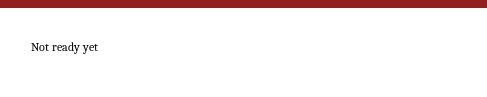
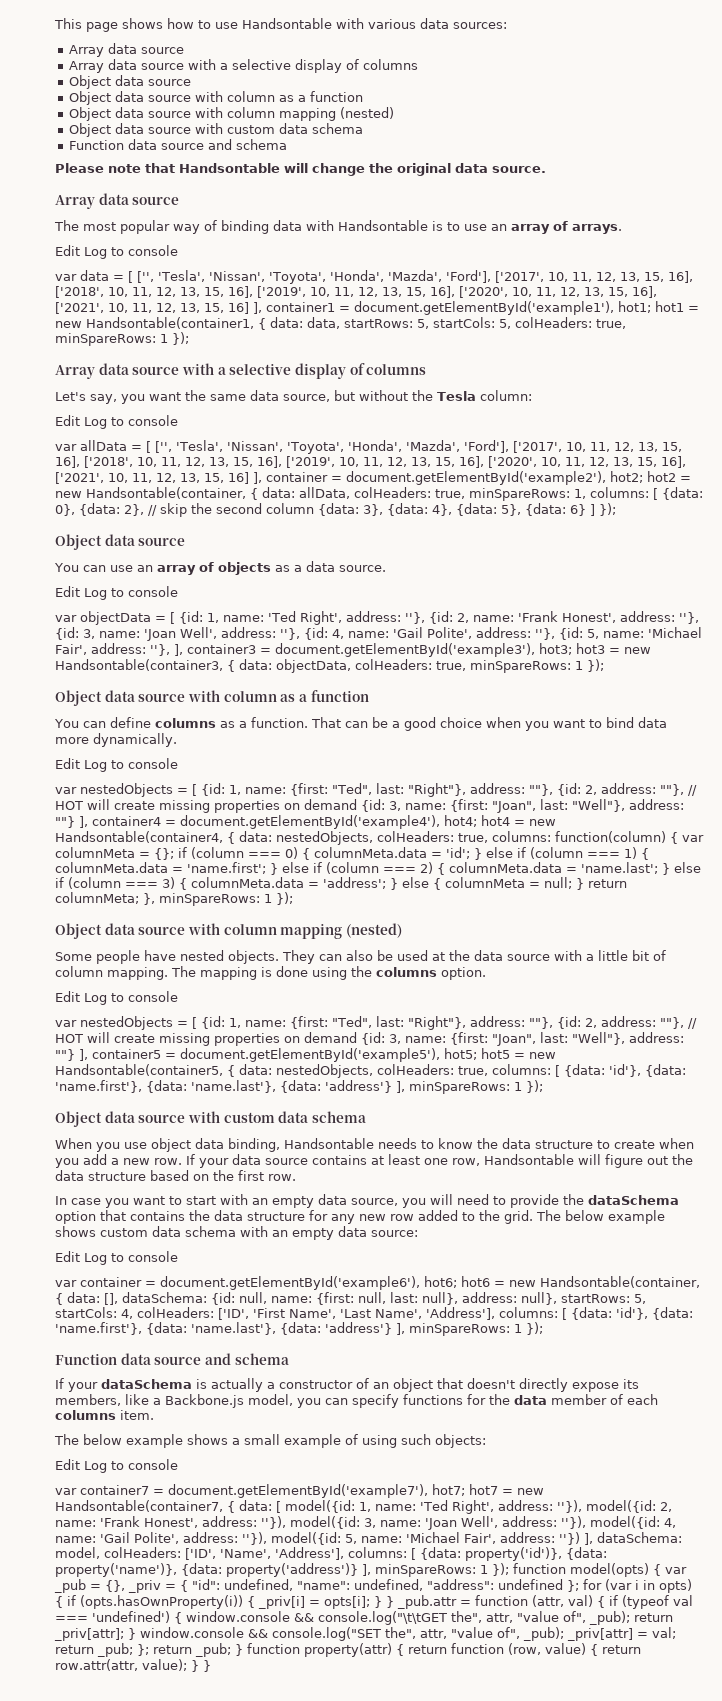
[31,42,99,54] Not ready yet -> [54,18,507,32] [68,43,184,57] [68,59,418,73] [68,75,191,89] [68,91,363,105] [68,107,394,121] [68,123,363,137] [68,139,287,150] [55,163,546,176] [55,193,180,209] [54,220,622,234] [55,245,178,259] [55,270,693,284] [55,286,657,298] [55,301,699,315] [55,317,626,330] [55,332,189,346] [55,363,427,379] [55,390,532,404] [55,415,178,429] [55,440,682,454] [55,456,686,468] [55,471,691,485] [55,487,703,501] [55,503,616,517] [55,534,186,550] [54,561,386,575] [55,586,178,600] [55,611,699,625] [55,627,702,641] [55,643,651,657] [55,659,604,673] [55,690,369,706] [54,717,667,731] [55,733,177,747] [55,758,178,772] [55,783,697,797] [55,799,684,813] [55,815,556,829] [55,831,704,845] [55,847,649,860] [55,862,701,875] [55,877,627,890] [55,892,293,906] [55,923,402,939] [55,950,666,964] [55,966,486,980] [55,991,178,1005] [55,1016,697,1030] [55,1032,684,1046] [55,1048,556,1062] [55,1064,686,1078] [55,1080,543,1094] [55,1111,366,1127] [55,1138,694,1152] [55,1154,693,1168] [55,1170,296,1181] [55,1194,679,1208] [55,1210,665,1224] [55,1226,418,1240] [55,1251,178,1265] [55,1276,700,1290] [55,1292,646,1305] [55,1307,693,1320] [55,1322,543,1336] [55,1353,289,1365] [55,1378,639,1392] [55,1394,658,1408] [55,1410,154,1420] [54,1434,486,1448] [55,1459,178,1473] [55,1484,544,1498] [55,1500,672,1514] [55,1516,676,1530] [55,1532,682,1545] [55,1547,607,1561] [55,1563,687,1577] [54,1579,692,1593] [55,1595,693,1609] [55,1611,673,1625] [54,1627,676,1641] [55,1643,641,1657] [55,1659,211,1672] This page shows how to use Handsontable with various data sources: // Array data source // Array data source with a selective display of columns // Object data source // Object data source with column as a function // Object data source with column mapping (nested) // Object data source with custom data schema // Function data source and schema // Please note that Handsontable will change the original data source. // Array data source // The most popular way of binding data with Handsontable is to use an array of arrays. // Edit Log to console // var data = [ ['', 'Tesla', 'Nissan', 'Toyota', 'Honda', 'Mazda', 'Ford'], ['2017', 10, 11, 12, 13, 15, 16], ['2018', 10, 11, 12, 13, 15, 16], ['2019', 10, 11, 12, 13, 15, 16], ['2020', 10, 11, 12, 13, 15, 16], ['2021', 10, 11, 12, 13, 15, 16] ], container1 = document.getElementById('example1'), hot1; hot1 = new Handsontable(container1, { data: data, startRows: 5, startCols: 5, colHeaders: true, minSpareRows: 1 }); // Array data source with a selective display of columns // Let's say, you want the same data source, but without the Tesla column: // Edit Log to console // var allData = [ ['', 'Tesla', 'Nissan', 'Toyota', 'Honda', 'Mazda', 'Ford'], ['2017', 10, 11, 12, 13, 15, 16], ['2018', 10, 11, 12, 13, 15, 16], ['2019', 10, 11, 12, 13, 15, 16], ['2020', 10, 11, 12, 13, 15, 16], ['2021', 10, 11, 12, 13, 15, 16] ], container = document.getElementById('example2'), hot2; hot2 = new Handsontable(container, { data: allData, colHeaders: true, minSpareRows: 1, columns: [ {data: 0}, {data: 2}, // skip the second column {data: 3}, {data: 4}, {data: 5}, {data: 6} ] }); // Object data source // You can use an array of objects as a data source. // Edit Log to console // var objectData = [ {id: 1, name: 'Ted Right', address: ''}, {id: 2, name: 'Frank Honest', address: ''}, {id: 3, name: 'Joan Well', address: ''}, {id: 4, name: 'Gail Polite', address: ''}, {id: 5, name: 'Michael Fair', address: ''}, ], container3 = document.getElementById('example3'), hot3; hot3 = new Handsontable(container3, { data: objectData, colHeaders: true, minSpareRows: 1 }); // Object data source with column as a function // You can define columns as a function. That can be a good choice when you want to bind data more dynamically. // Edit Log to console // var nestedObjects = [ {id: 1, name: {first: "Ted", last: "Right"}, address: ""}, {id: 2, address: ""}, // HOT will create missing properties on demand {id: 3, name: {first: "Joan", last: "Well"}, address: ""} ], container4 = document.getElementById('example4'), hot4; hot4 = new Handsontable(container4, { data: nestedObjects, colHeaders: true, columns: function(column) { var columnMeta = {}; if (column === 0) { columnMeta.data = 'id'; } else if (column === 1) { columnMeta.data = 'name.first'; } else if (column === 2) { columnMeta.data = 'name.last'; } else if (column === 3) { columnMeta.data = 'address'; } else { columnMeta = null; } return columnMeta; }, minSpareRows: 1 }); // Object data source with column mapping (nested) // Some people have nested objects. They can also be used at the data source with a little bit of column mapping. The mapping is done using the columns option. // Edit Log to console // var nestedObjects = [ {id: 1, name: {first: "Ted", last: "Right"}, address: ""}, {id: 2, address: ""}, // HOT will create missing properties on demand {id: 3, name: {first: "Joan", last: "Well"}, address: ""} ], container5 = document.getElementById('example5'), hot5; hot5 = new Handsontable(container5, { data: nestedObjects, colHeaders: true, columns: [ {data: 'id'}, {data: 'name.first'}, {data: 'name.last'}, {data: 'address'} ], minSpareRows: 1 }); // Object data source with custom data schema // When you use object data binding, Handsontable needs to know the data structure to create when you add a new row. If your data source contains at least one row, Handsontable will figure out the data structure based on the first row. // In case you want to start with an empty data source, you will need to provide the dataSchema option that contains the data structure for any new row added to the grid. The below example shows custom data schema with an empty data source: // Edit Log to console // var container = document.getElementById('example6'), hot6; hot6 = new Handsontable(container, { data: [], dataSchema: {id: null, name: {first: null, last: null}, address: null}, startRows: 5, startCols: 4, colHeaders: ['ID', 'First Name', 'Last Name', 'Address'], columns: [ {data: 'id'}, {data: 'name.first'}, {data: 'name.last'}, {data: 'address'} ], minSpareRows: 1 }); // Function data source and schema // If your dataSchema is actually a constructor of an object that doesn't directly expose its members, like a Backbone.js model, you can specify functions for the data member of each columns item. // The below example shows a small example of using such objects: // Edit Log to console // var container7 = document.getElementById('example7'), hot7; hot7 = new Handsontable(container7, { data: [ model({id: 1, name: 'Ted Right', address: ''}), model({id: 2, name: 'Frank Honest', address: ''}), model({id: 3, name: 'Joan Well', address: ''}), model({id: 4, name: 'Gail Polite', address: ''}), model({id: 5, name: 'Michael Fair', address: ''}) ], dataSchema: model, colHeaders: ['ID', 'Name', 'Address'], columns: [ {data: property('id')}, {data: property('name')}, {data: property('address')} ], minSpareRows: 1 }); function model(opts) { var _pub = {}, _priv = { "id": undefined, "name": undefined, "address": undefined }; for (var i in opts) { if (opts.hasOwnProperty(i)) { _priv[i] = opts[i]; } } _pub.attr = function (attr, val) { if (typeof val === 'undefined') { window.console && console.log("\t\tGET the", attr, "value of", _pub); return _priv[attr]; } window.console && console.log("SET the", attr, "value of", _pub); _priv[attr] = val; return _pub; }; return _pub; } function property(attr) { return function (row, value) { return row.attr(attr, value); } }

